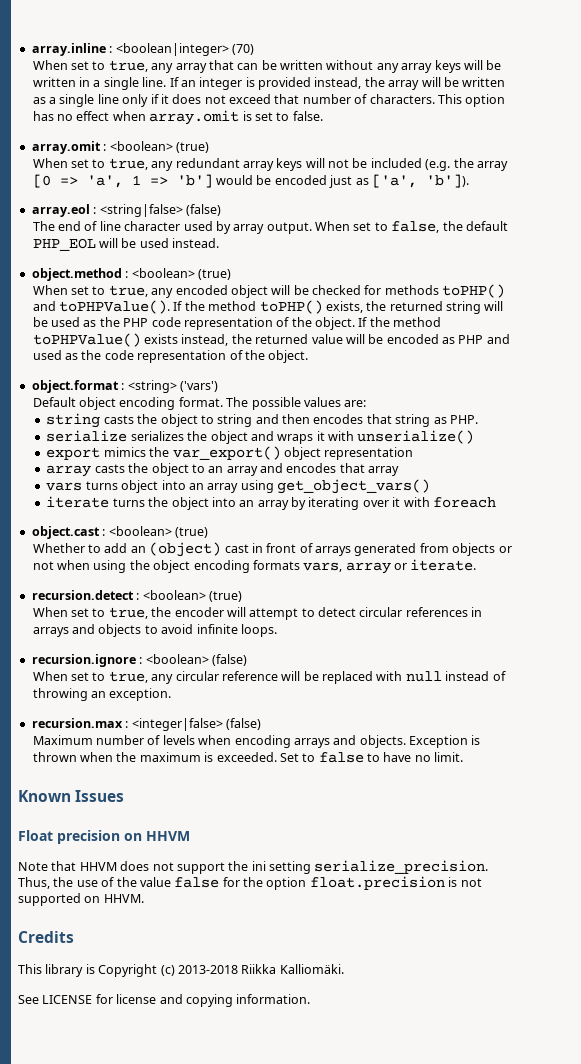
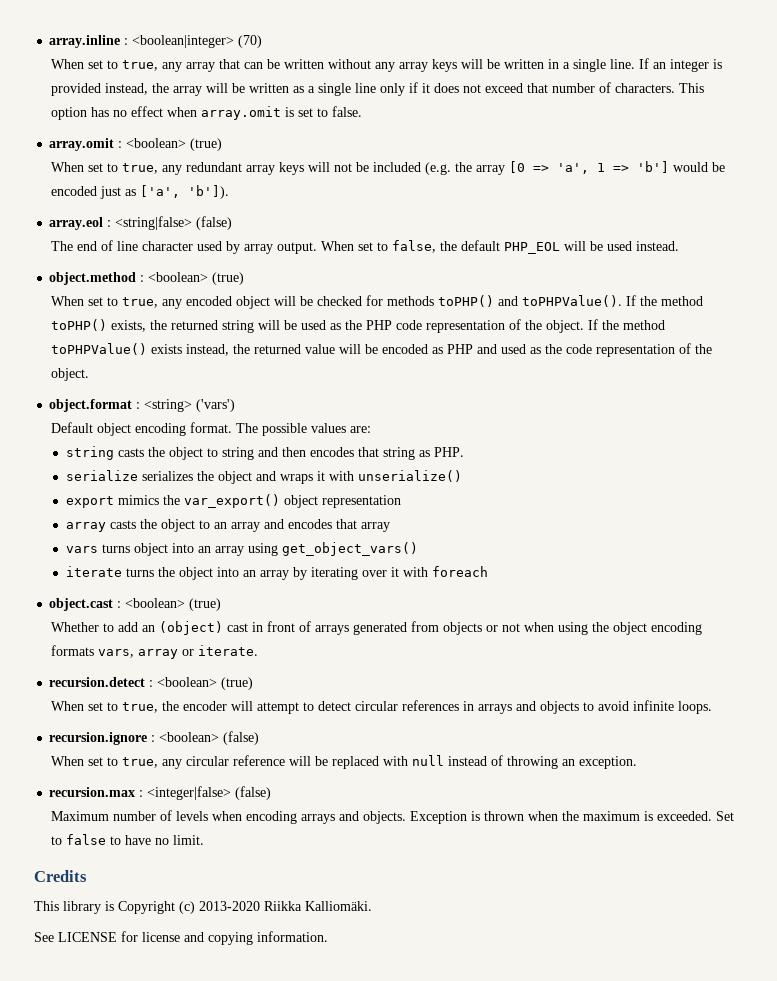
[18,790,125,802] [18,830,190,844] [18,860,489,874] [18,876,482,890] [18,893,144,906] // Known Issues // Float precision on HHVM // Note that HHVM does not support the ini setting serialize_precision. Thus, the use of the value false for the option float.precision is not supported on HHVM. -> (204, 840) none
[177,965,238,974] 2013-2018 -> [199,901,260,911] 2013-2020

